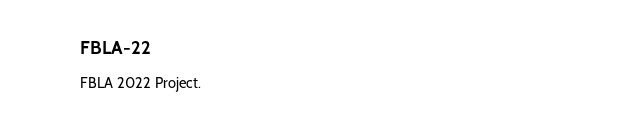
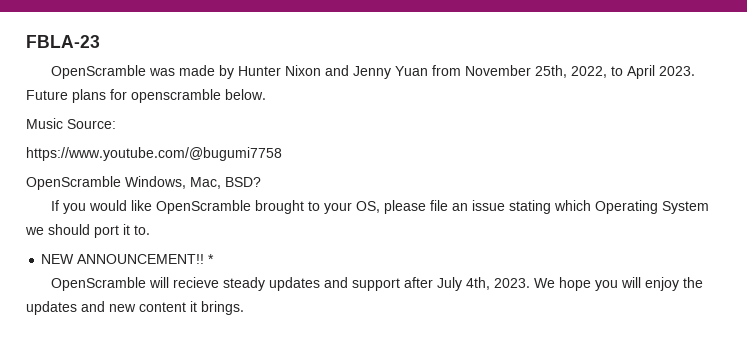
[80,41,151,54] [80,77,201,92] FBLA-22 // FBLA 2022 Project. -> [26,35,100,48] [50,65,695,79] [26,89,266,103] [26,118,116,129] [26,147,282,161] [26,176,261,190] [50,200,709,214] [25,224,150,238] [41,254,215,264] [50,277,703,291] [26,301,244,315] FBLA-23 // OpenScramble was made by Hunter Nixon and Jenny Yuan from November 25th, 2022, to April 2023. Future plans for openscramble below. // Music Source: // https://www.youtube.com/@bugumi7758 // OpenScramble Windows, Mac, BSD? // If you would like OpenScramble brought to your OS, please file an issue stating which Operating System we should port it to. // NEW ANNOUNCEMENT!! * // OpenScramble will recieve steady updates and support after July 4th, 2023. We hope you will enjoy the updates and new content it brings.

